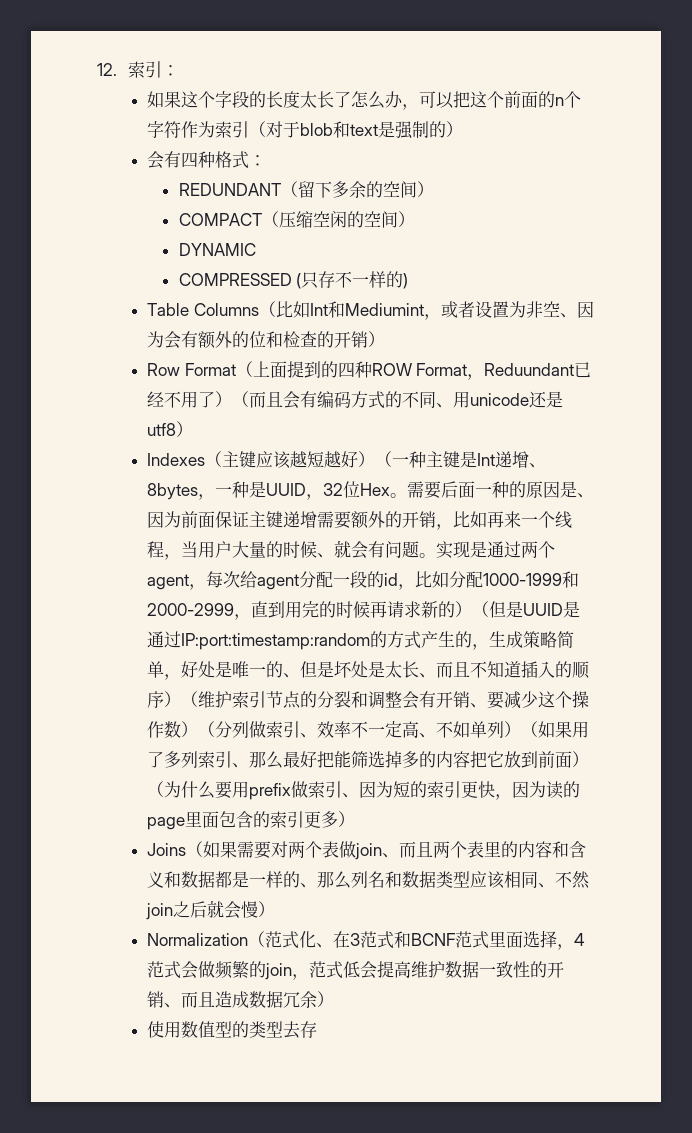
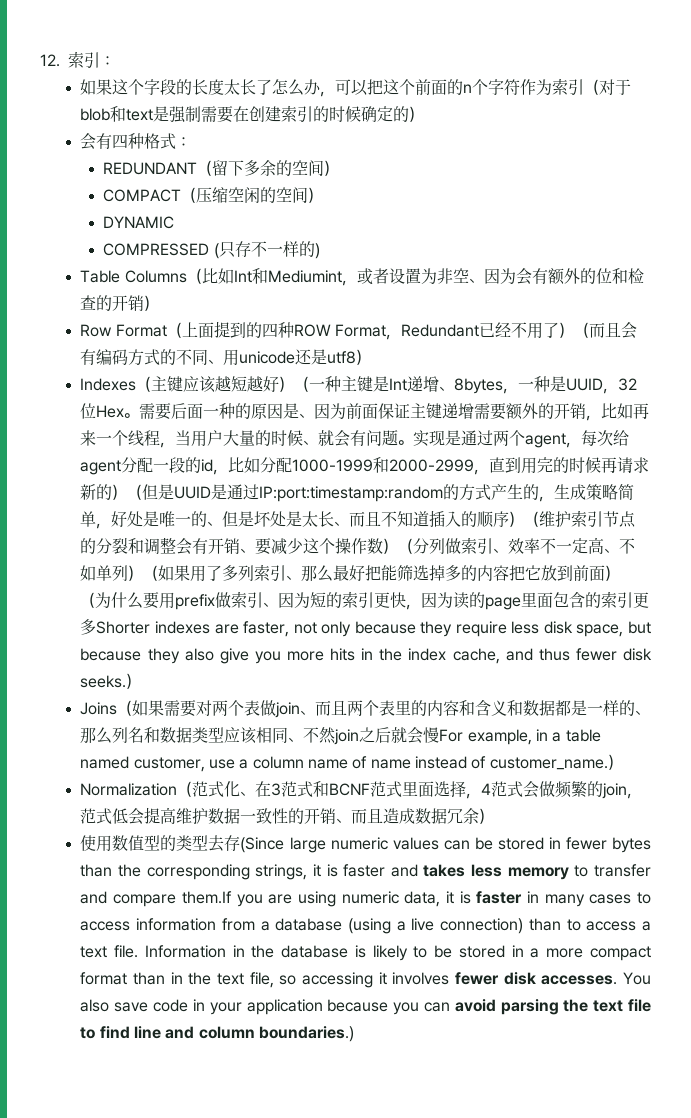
(430, 129) none -> [201,105,394,123] 需要在创建索引的时候确定
[484,363,575,376] Reduundant -> [401,324,480,337] Redundant
(339, 819) none -> [96,621,651,637] [80,648,652,664] [80,675,127,688] Shorter indexes are faster, not only because they require less disk space, but because they also give you more hits in the index cache, and thus fewer disk seeks.
(259, 909) none -> [439,729,601,745] [80,756,608,772] For example, in a table named customer, use a column name of name instead of customer_name.
(318, 1029) none -> [240,837,651,853] [80,864,651,880] [80,891,651,907] [80,918,652,934] [80,945,652,961] [80,972,652,988] [80,999,651,1015] [80,1026,355,1042] (Since large numeric values can be stored in fewer bytes than the corresponding strings, it is faster and takes less memory to transfer and compare them.If you are using numeric data, it is faster in many cases to access information from a database (using a live connection) than to access a text file. Information in the database is likely to be stored in a more compact format than in the text file, so accessing it involves fewer disk accesses. You also save code in your application because you can avoid parsing the text file to find line and column boundaries.)

